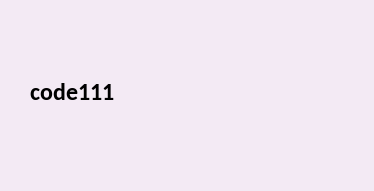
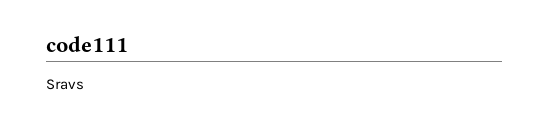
(114, 91) none -> [46,79,84,90] // Sravs

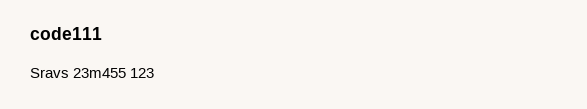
(84, 84) none -> [73,68,155,78] 23m455 123

